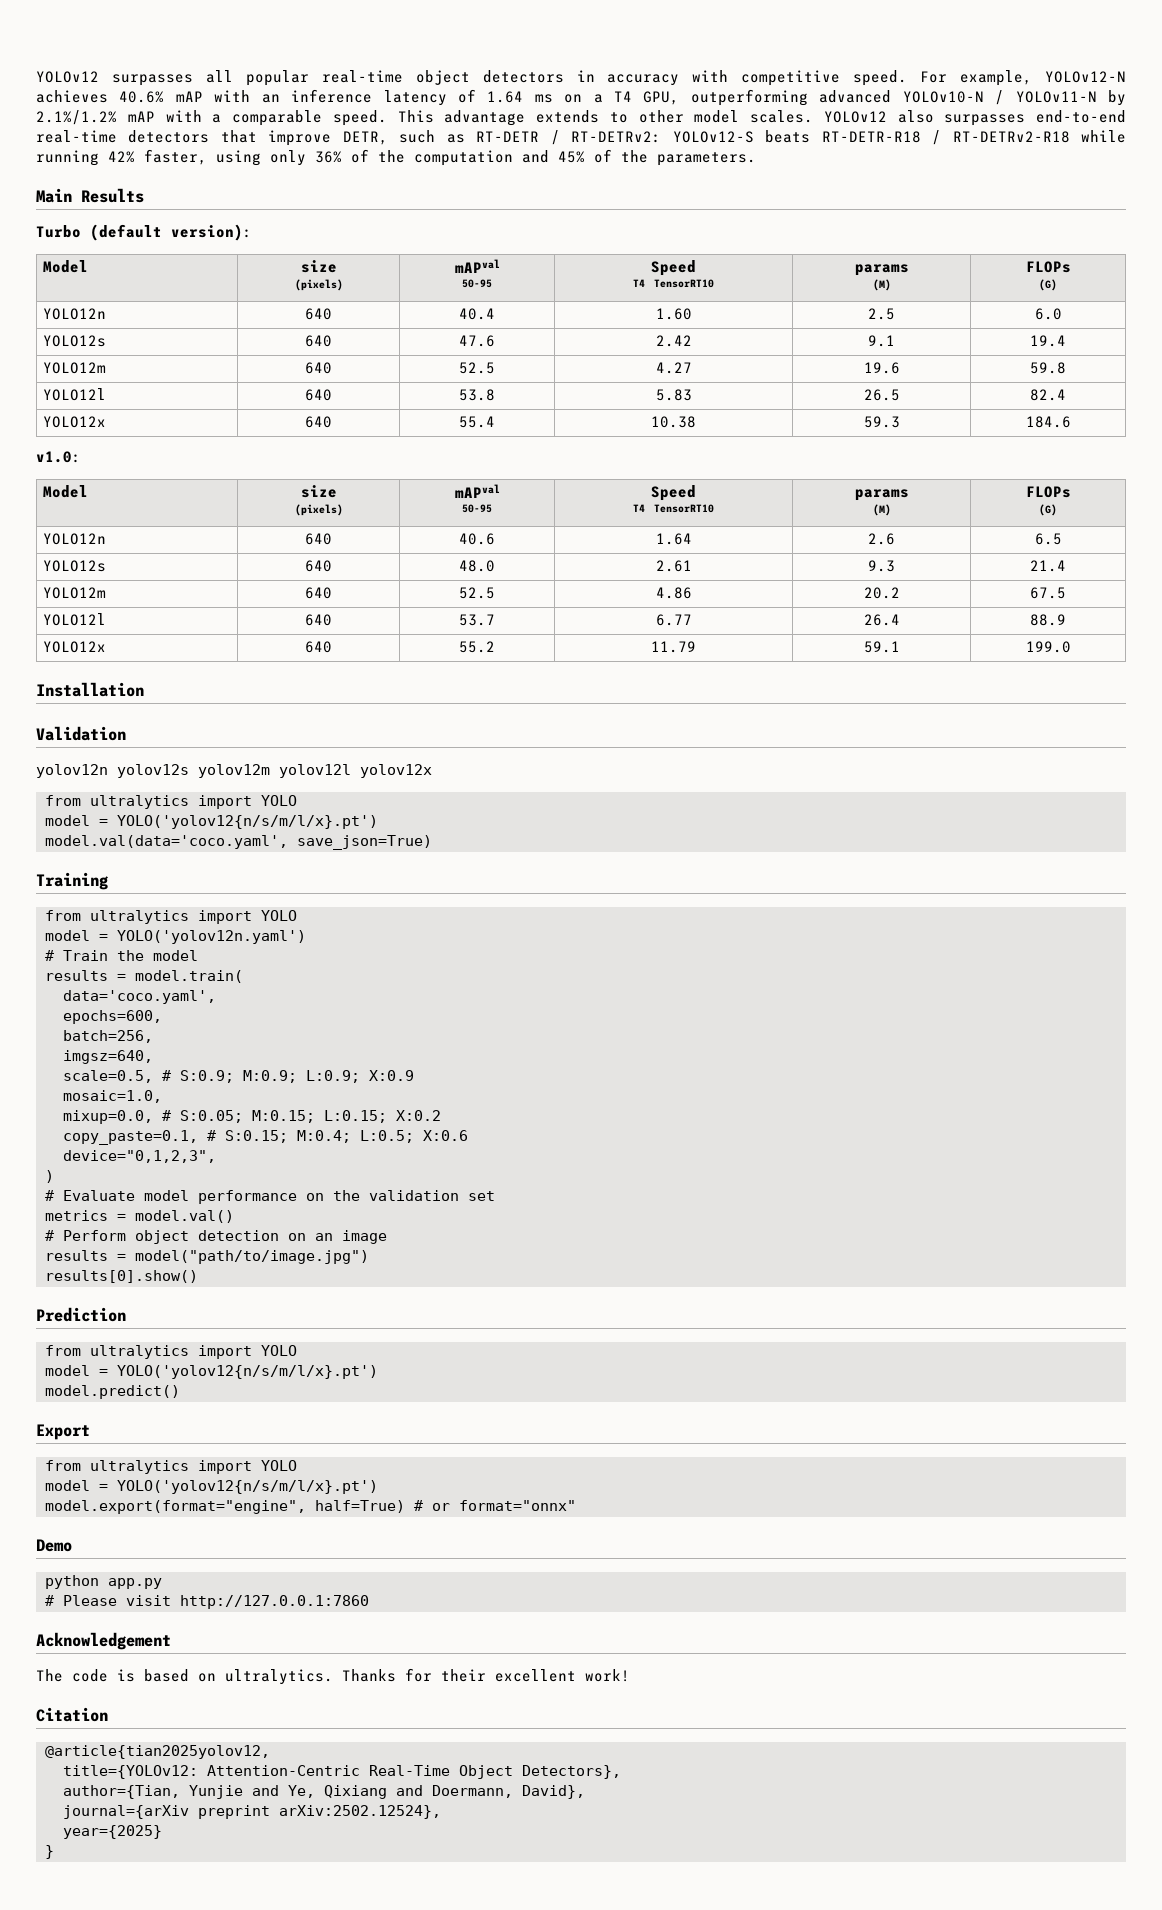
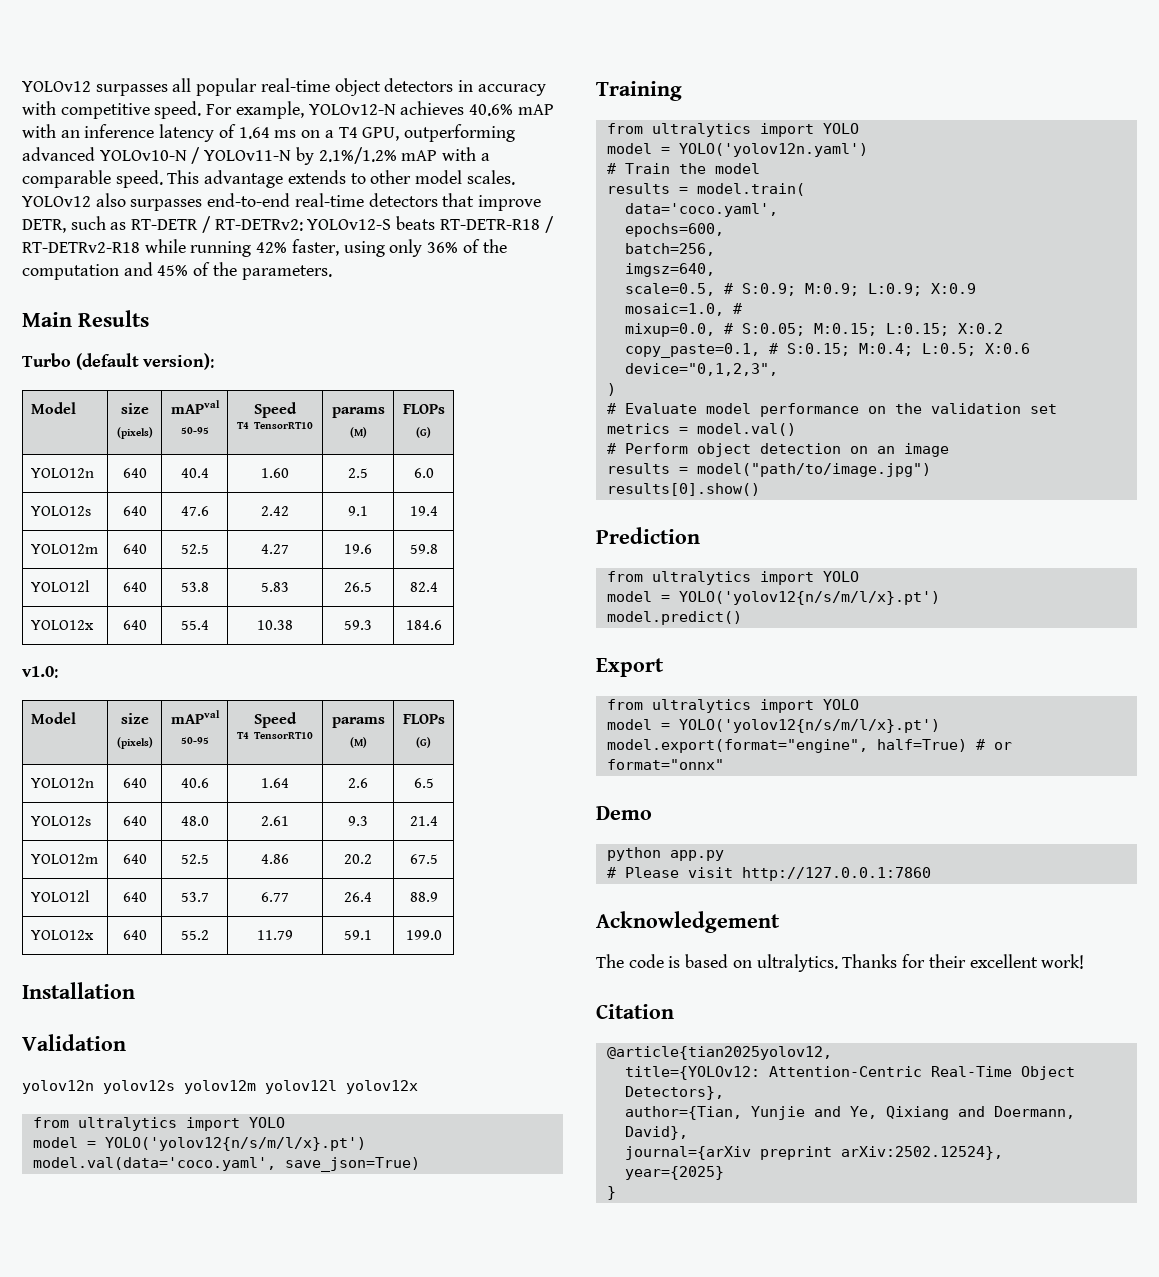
(162, 1096) none -> [732,303,742,314] #

